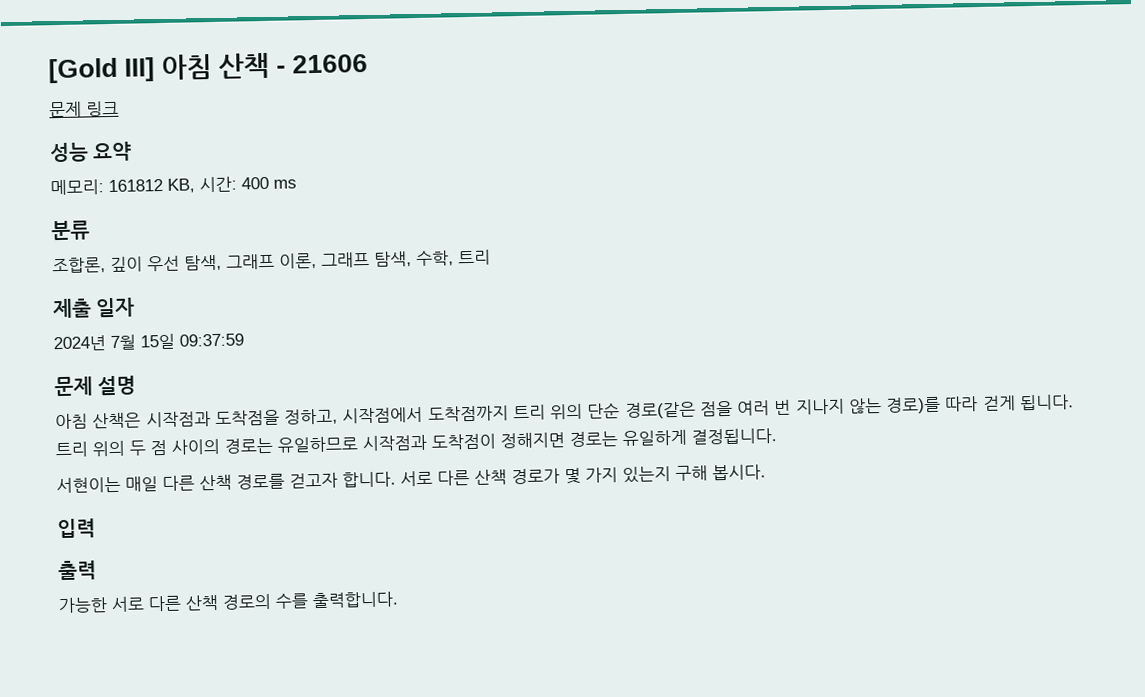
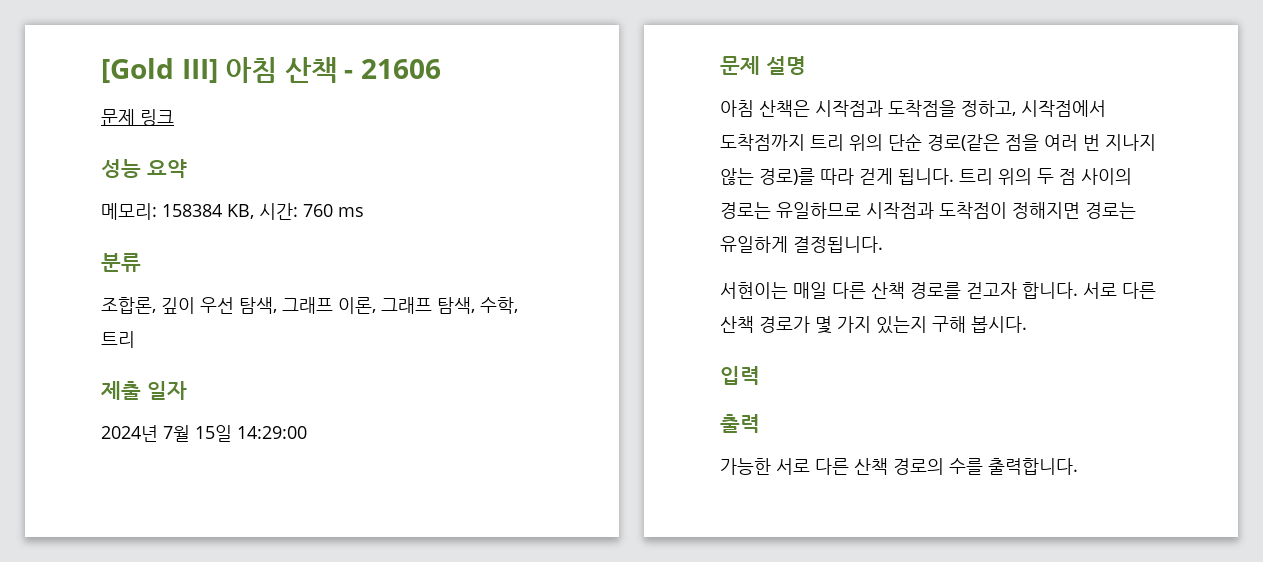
[108,178,163,193] 161812 -> [162,204,222,217] 158384
[241,176,269,190] 400 -> [302,204,333,217] 760
[179,333,244,347] 09:37:59 -> [237,426,307,439] 14:29:00

